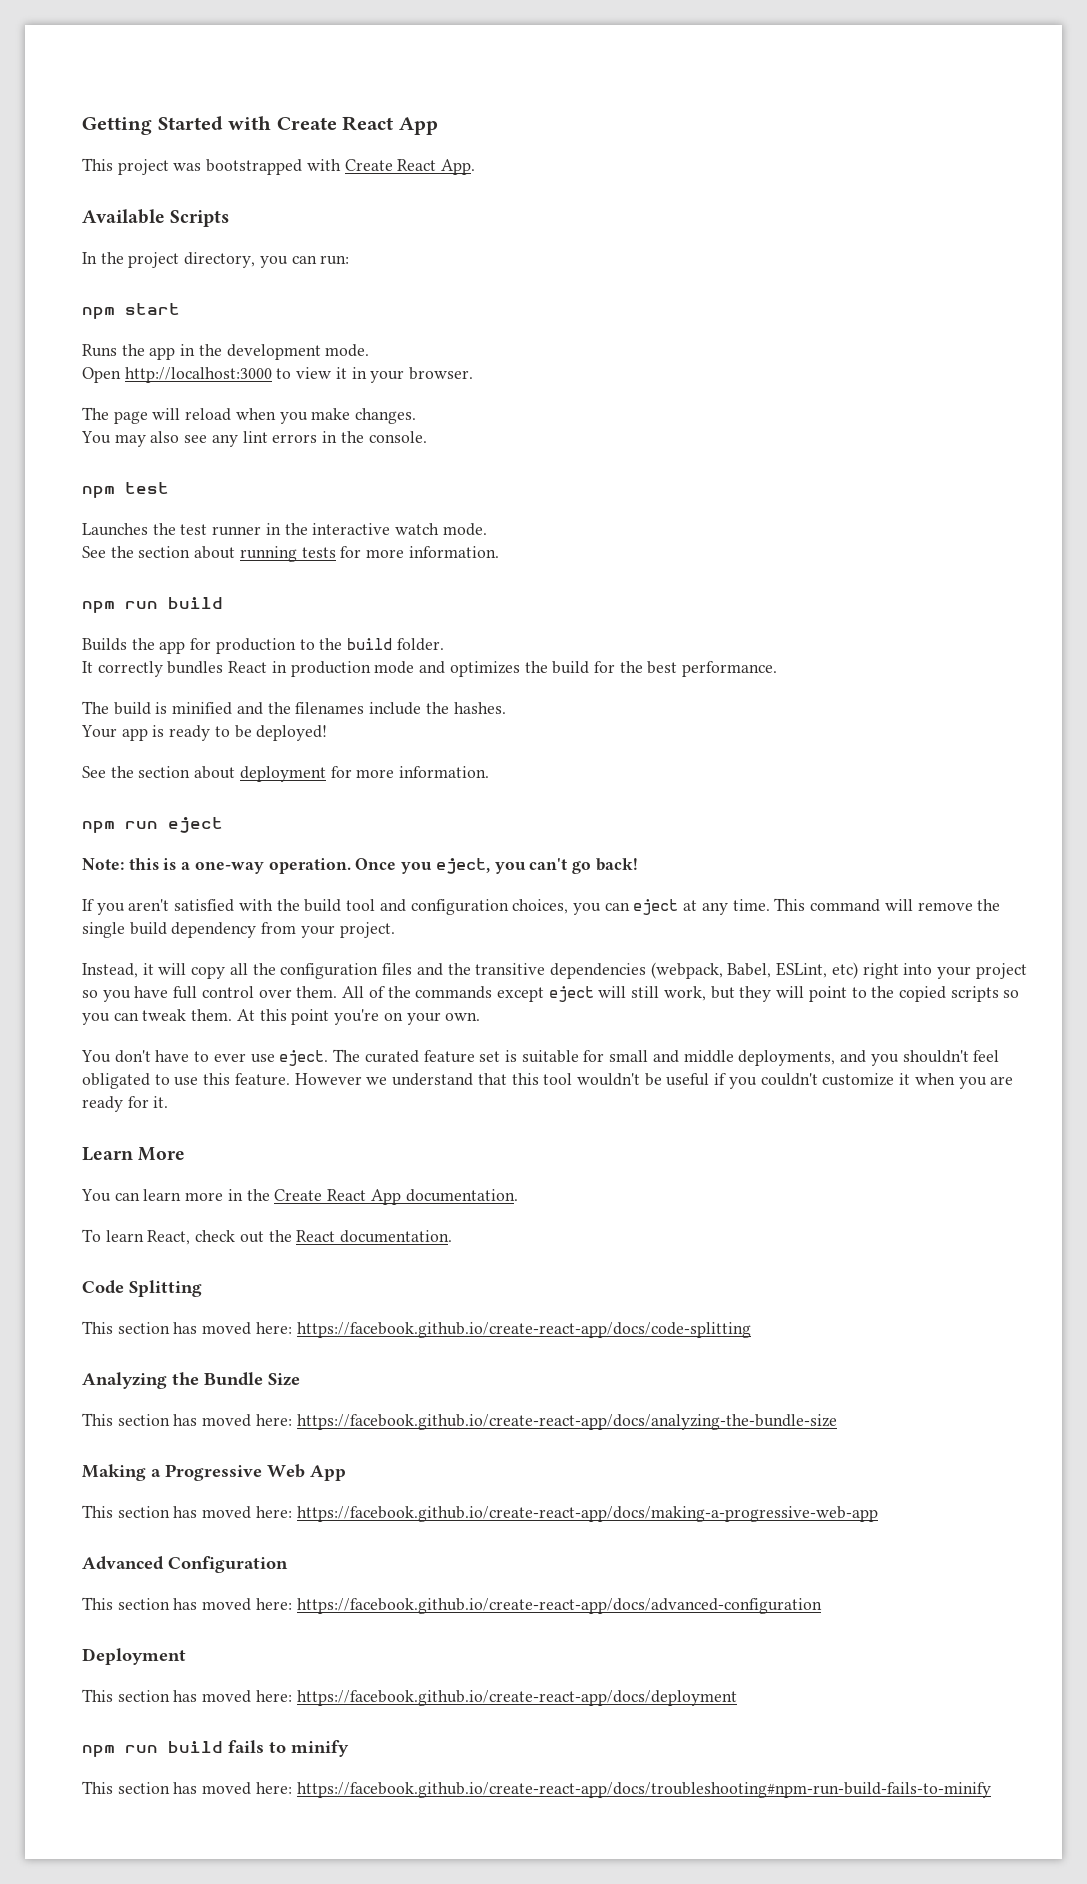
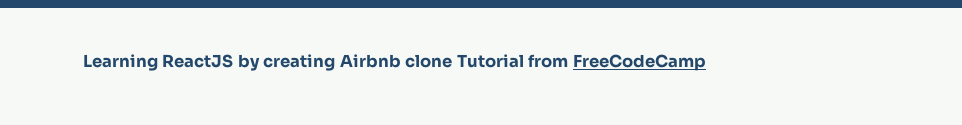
[82,116,438,135] [82,158,476,175] [82,209,230,227] [82,252,350,268] [82,303,180,319] [82,344,370,360] [82,367,474,383] [82,407,417,424] [81,431,427,447] [82,482,169,498] [82,523,487,536] [82,546,499,562] [82,597,223,613] [82,638,444,654] [82,661,778,677] [82,701,506,715] [81,725,328,741] [82,766,490,782] [82,817,223,833] [82,858,638,874] [82,898,1001,915] [82,922,395,938] [82,962,1027,979] [82,986,1020,1002] [82,1009,481,1025] [81,1049,1000,1066] [82,1073,1014,1089] [82,1096,169,1112] [82,1147,186,1161] [81,1189,518,1205] [82,1229,453,1245] [82,1280,202,1297] [82,1321,751,1338] [82,1372,300,1389] [82,1413,837,1430] [82,1464,346,1481] [82,1505,878,1522] [82,1556,288,1573] [82,1597,822,1614] [82,1648,186,1665] [82,1689,737,1706] [82,1740,349,1757] [82,1781,991,1798] Getting Started with Create React App // This project was bootstrapped with Create React App. // Available Scripts // In the project directory, you can run: // npm start // Runs the app in the development mode. // Open http://localhost:3000 to view it in your browser. // The page will reload when you make changes. // You may also see any lint errors in the console. // npm test // Launches the test runner in the interactive watch mode. // See the section about running tests for more information. // npm run build // Builds the app for production to the build folder. // It correctly bundles React in production mode and optimizes the build for the best performance. // The build is minified and the filenames include the hashes. // Your app is ready to be deployed! // See the section about deployment for more information. // npm run eject // Note: this is a one-way operation. Once you eject, you can't go back! // If you aren't satisfied with the build tool and configuration choices, you can eject at any time. This command will remove the single build dependency from your project. // Instead, it will copy all the configuration files and the transitive dependencies (webpack, Babel, ESLint, etc) right into your project so you have full control over them. All of the commands except eject will still work, but they will point to the copied scripts so you can tweak them. At this point you're on your own. // You don't have to ever use eject. The curated feature set is suitable for small and middle deployments, and you shouldn't feel obligated to use this feature. However we understand that this tool wouldn't be useful if you couldn't customize it when you are ready for it. // Learn More // You can learn more in the Create React App documentation. // To learn React, check out the React documentation. // Code Splitting // This section has moved here: https://facebook.github.io/create-react-app/docs/code-splitting // Analyzing the Bundle Size // This section has moved here: https://facebook.github.io/create-react-app/docs/analyzing-the-bundle-size // Making a Progressive Web App // This section has moved here: https://facebook.github.io/create-react-app/docs/making-a-progressive-web-app // Advanced Configuration // This section has moved here: https://facebook.github.io/create-react-app/docs/advanced-configuration // Deployment // This section has moved here: https://facebook.github.io/create-react-app/docs/deployment // npm run build fails to minify // This section has moved here: https://facebook.github.io/create-react-app/docs/troubleshooting#npm-run-build-fails-to-minify -> [83,54,706,71] Learning ReactJS by creating Airbnb clone Tutorial from FreeCodeCamp

